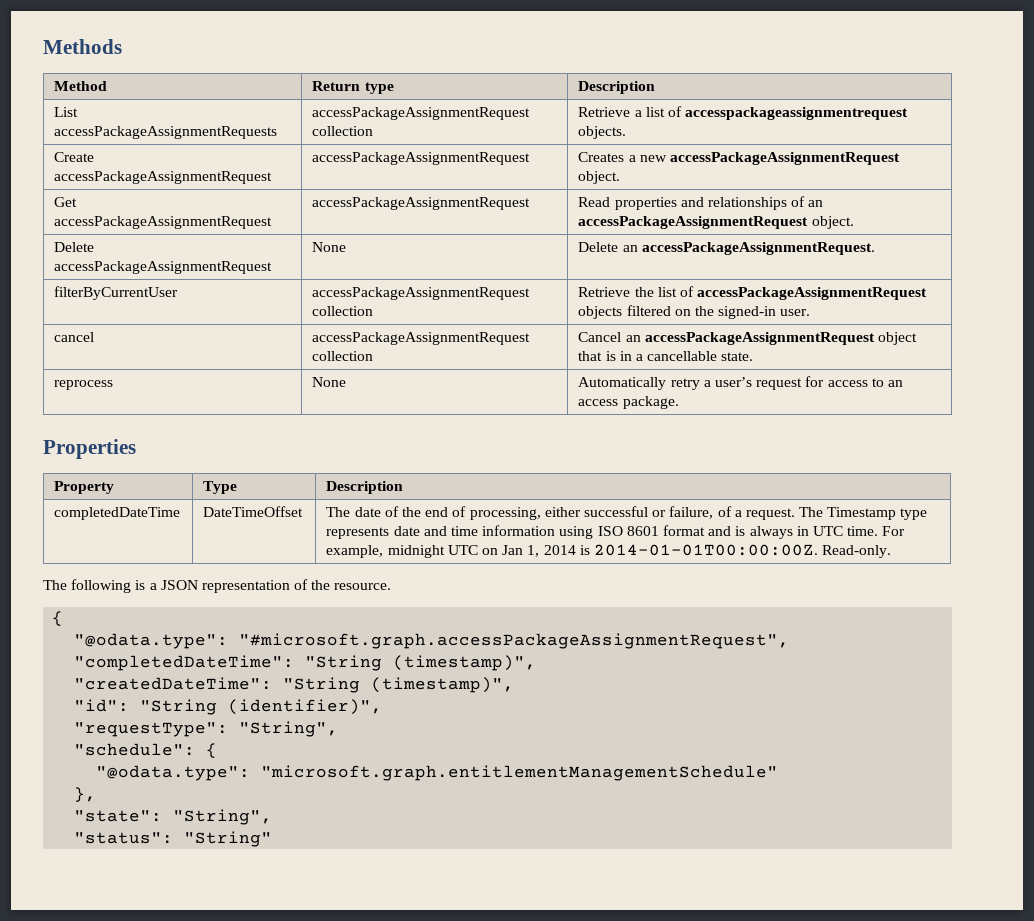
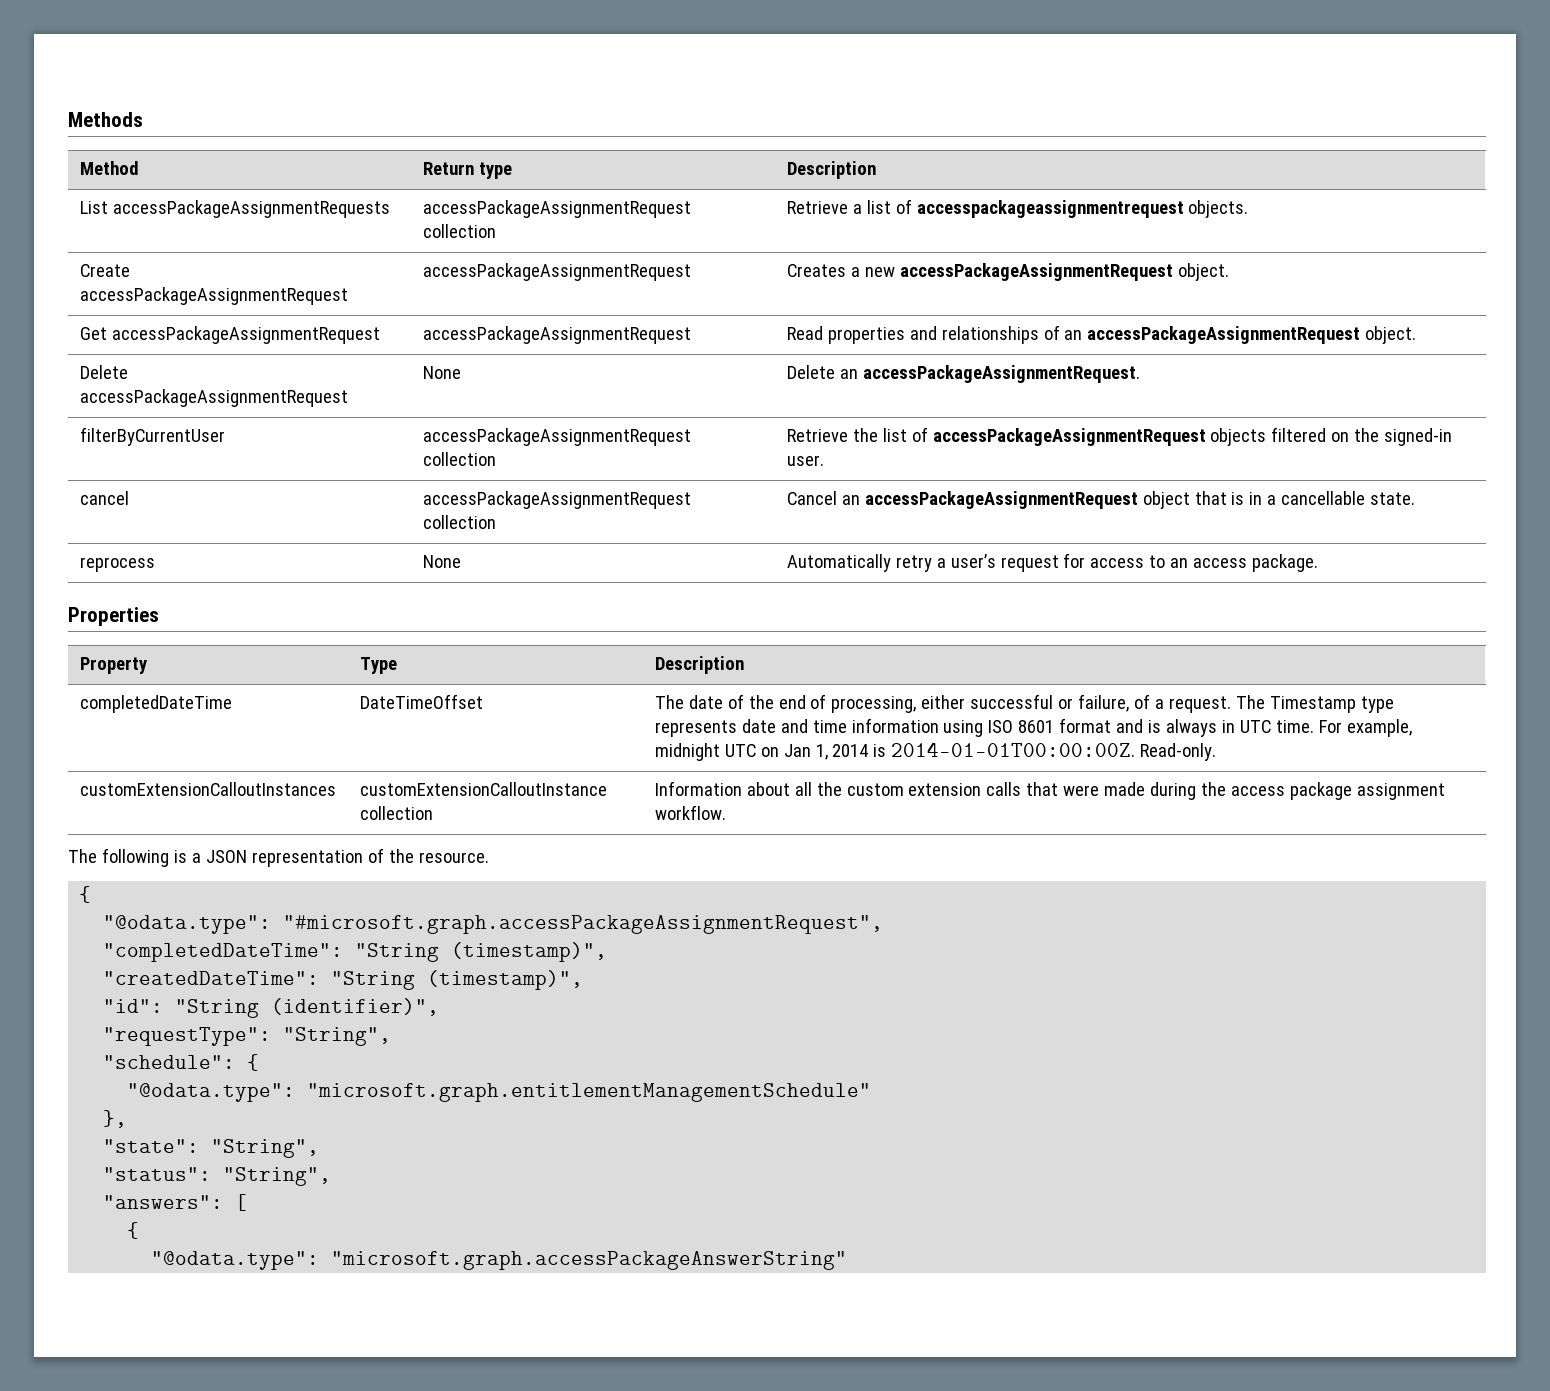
(892, 551) none -> [79,782,336,796] [359,782,607,796] [359,806,433,820] [654,781,1446,800] [654,805,726,820] // customExtensionCalloutInstances | customExtensionCalloutInstance collection | Information about all the custom extension calls that were made during the access package assignment workflow.
[184,831,273,847] "String" -> [223,1167,332,1186] [103,1194,248,1211] [127,1222,140,1239] [151,1251,848,1270] "String", // "answers": [ // { // "@odata.type": "microsoft.graph.accessPackageAnswerString"

